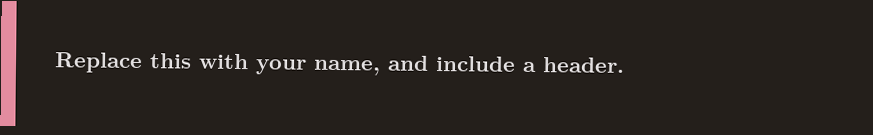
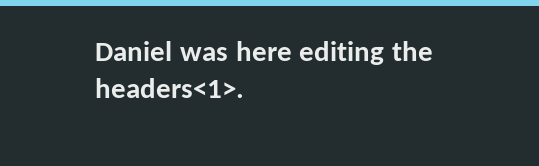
[54,52,625,76] Replace this with your name, and include a header. -> [95,41,434,65] [95,78,244,98] Daniel was here editing the headers<1>.

